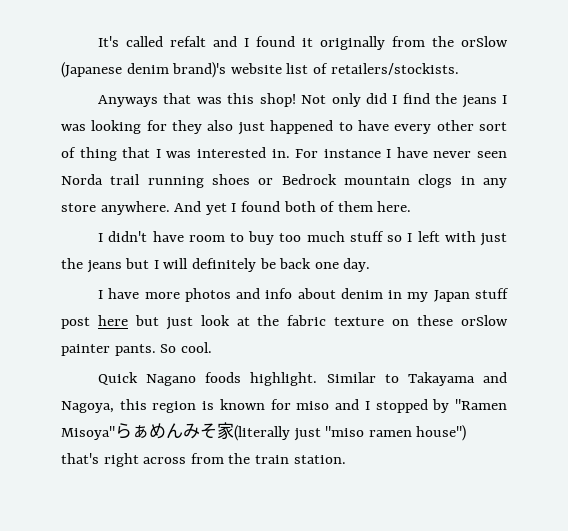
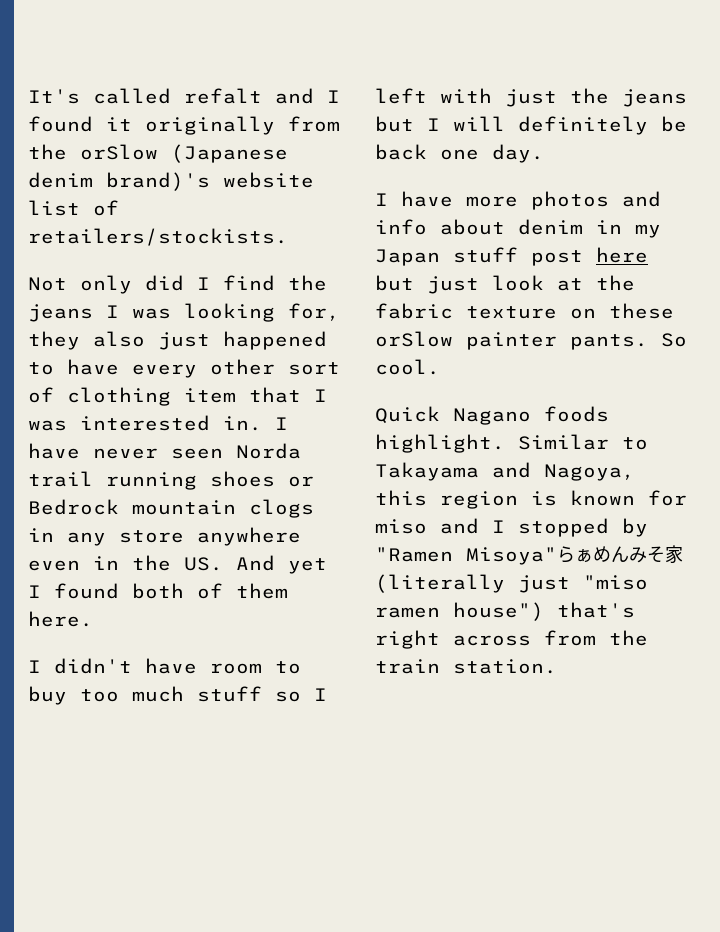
[98,93,296,107] Anyways that was this shop! -> (288, 237) none
[146,120,167,131] for -> [288,303,340,321] for,
[79,147,117,161] thing -> [67,387,236,406] clothing item
[295,149,381,158] For instance -> (262, 423) none
[100,201,170,215] anywhere. -> [197,527,301,546] [28,555,223,571] anywhere even in the US.

